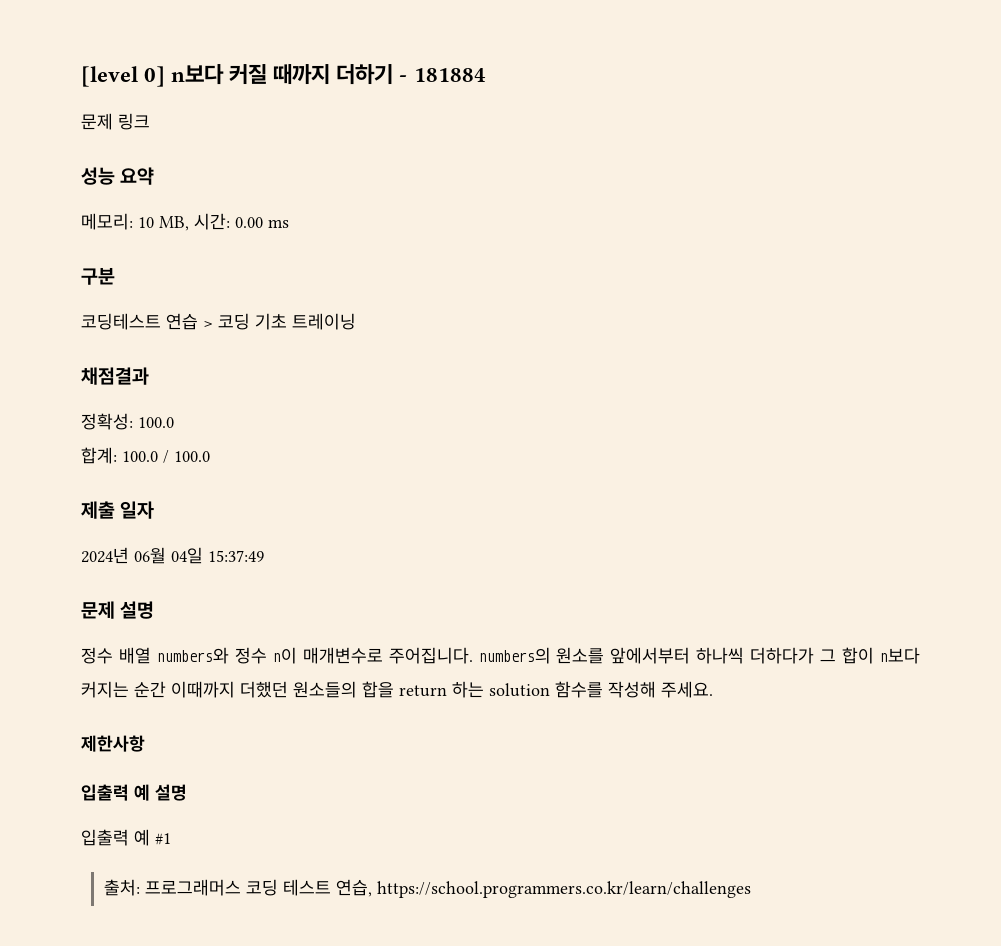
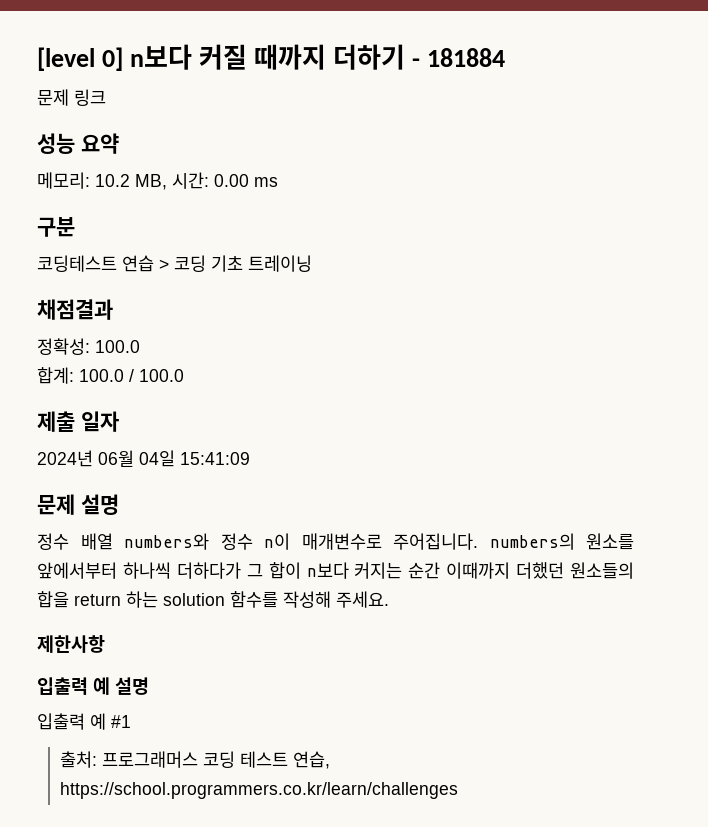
[138,217,154,228] 10 -> [95,174,130,187] 10.2
[208,550,264,562] 15:37:49 -> [180,452,250,465] 15:41:09

